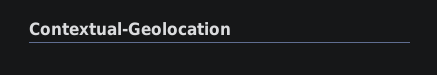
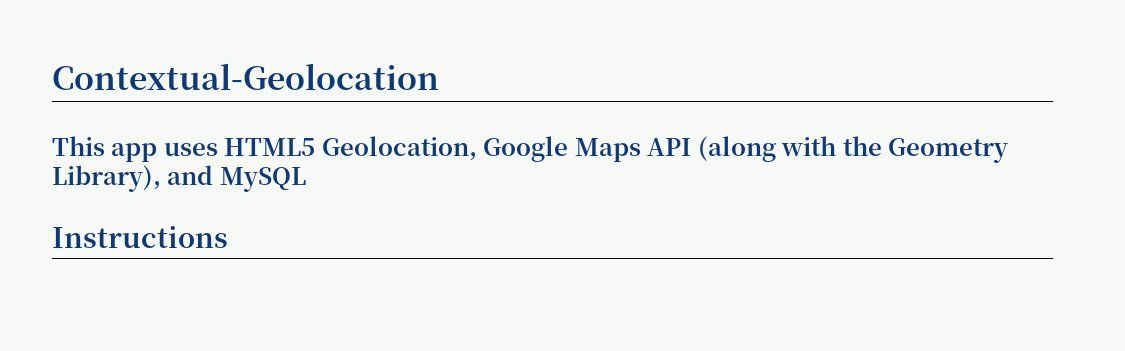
(231, 29) none -> [52,136,1009,163] [52,165,306,192] [52,226,228,248] // This app uses HTML5 Geolocation, Google Maps API (along with the Geometry Library), and MySQL // Instructions

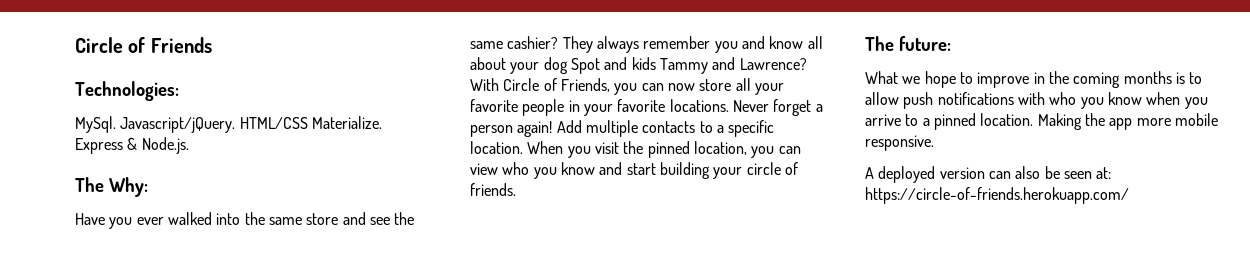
[52,63,439,90] [52,136,1009,163] [52,165,306,192] [52,226,228,248] Contextual-Geolocation // This app uses HTML5 Geolocation, Google Maps API (along with the Geometry Library), and MySQL // Instructions -> [75,37,212,53] [75,81,179,101] [75,116,382,133] [75,137,189,154] [75,177,148,197] [75,212,415,229] [470,36,823,53] [470,57,807,74] [470,78,784,95] [470,99,823,116] [470,120,775,137] [470,141,801,158] [470,162,798,179] [470,183,516,196] [865,36,951,51] [865,71,1203,88] [865,92,1208,109] [865,113,1218,130] [865,135,934,151] [865,166,1112,183] [865,187,1129,204] Circle of Friends // Technologies: // MySql. Javascript/jQuery. HTML/CSS Materialize. Express & Node.js. // The Why: // Have you ever walked into the same store and see the same cashier? They always remember you and know all about your dog Spot and kids Tammy and Lawrence? With Circle of Friends, you can now store all your favorite people in your favorite locations. Never forget a person again! Add multiple contacts to a specific location. When you visit the pinned location, you can view who you know and start building your circle of friends. // The future: // What we hope to improve in the coming months is to allow push notifications with who you know when you arrive to a pinned location. Making the app more mobile responsive. // A deployed version can also be seen at: https://circle-of-friends.herokuapp.com/

